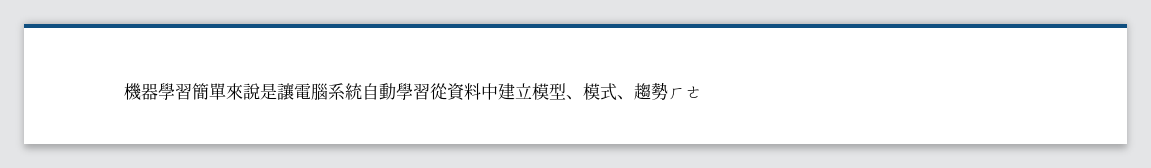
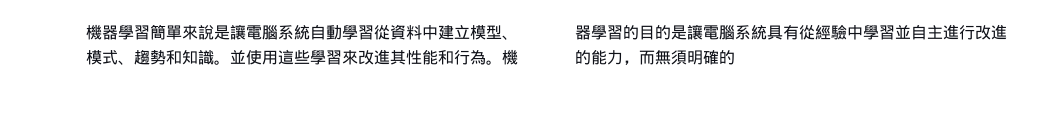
[667,86,702,100] ㄏㄜ -> [166,49,518,65] [575,24,1007,40] [575,50,735,65] 和知識。並使用這些學習來改進其性能和行為。機器學習的目的是讓電腦系統具有從經驗中學習並自主進行改進的能力，而無須明確的

